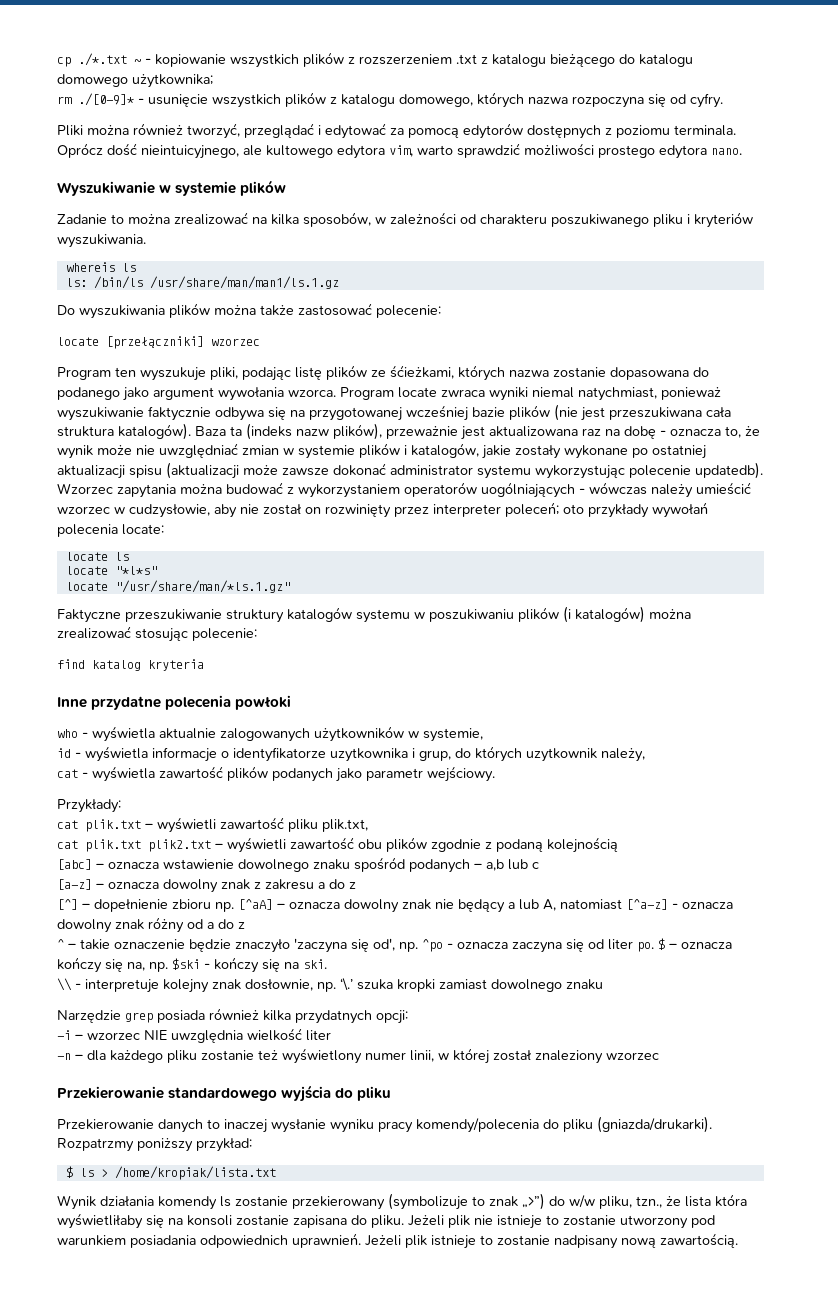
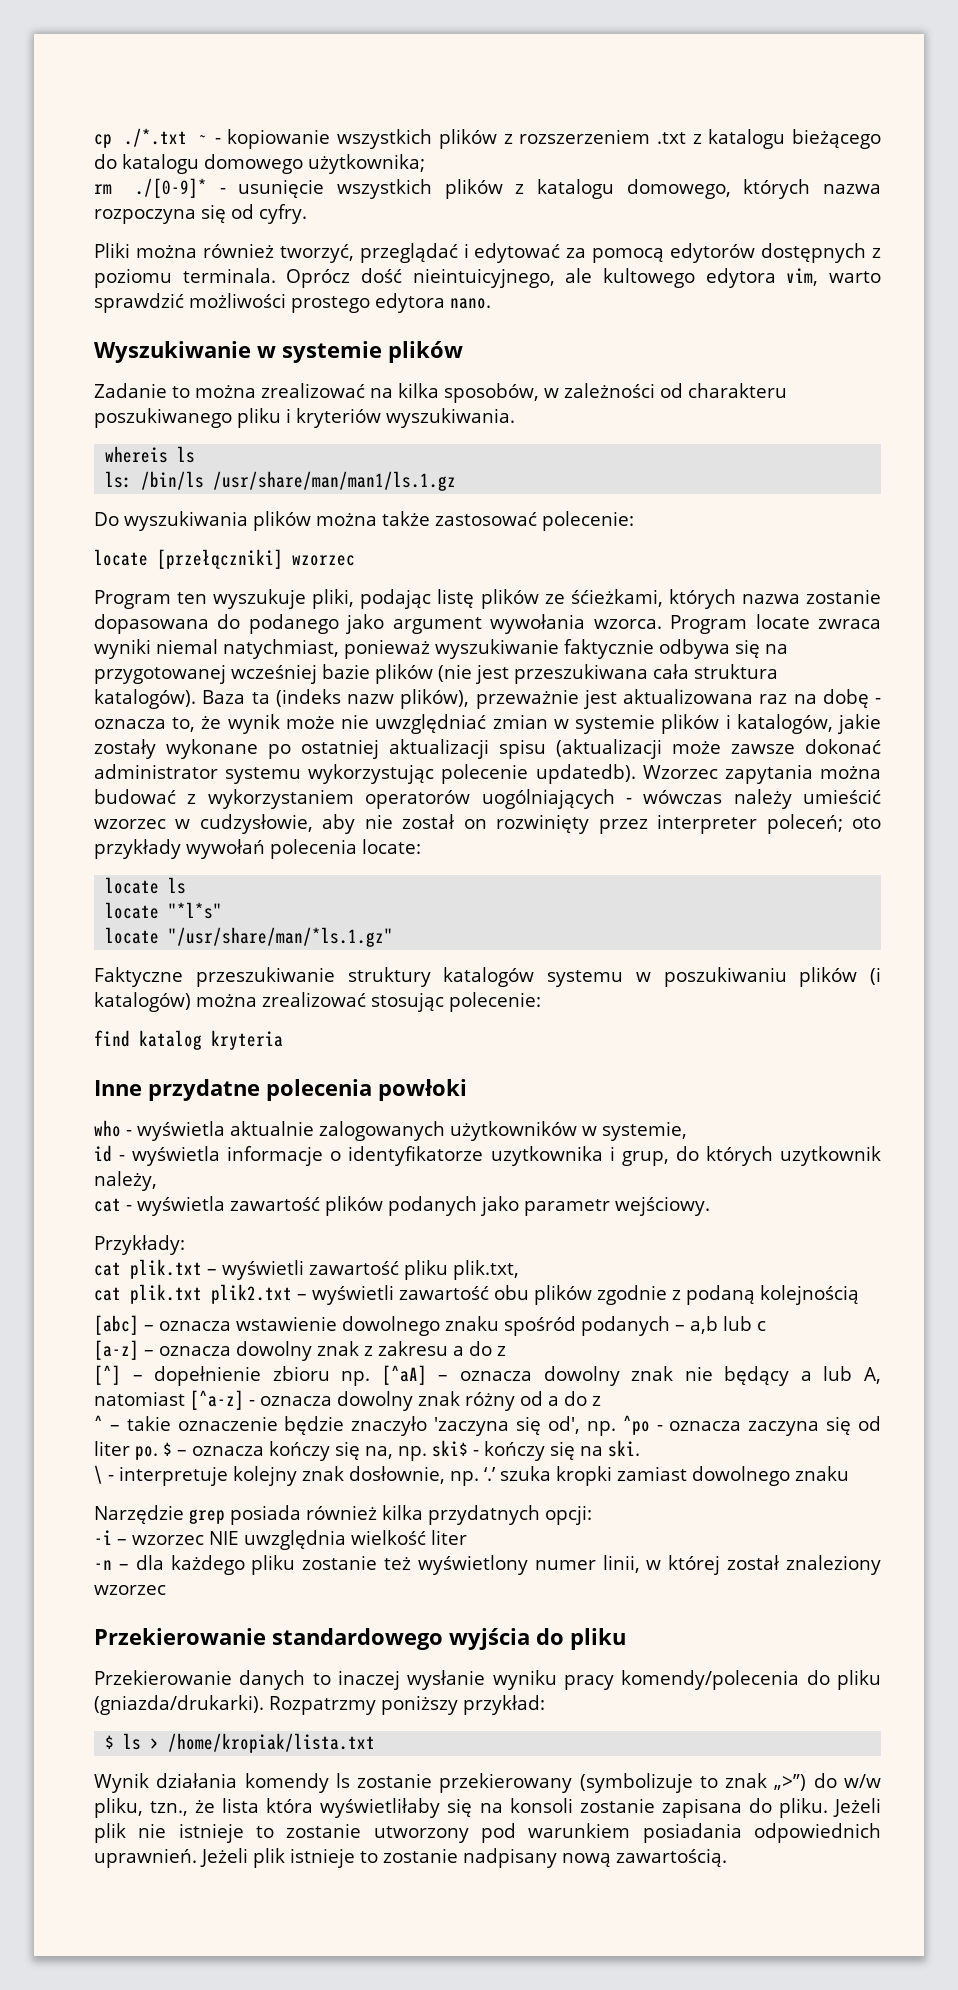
[172,958,200,970] $ski -> [432,1440,468,1457] ski$
[57,978,72,991] \\ -> [94,1465,103,1484] \
[340,978,353,991] ‘\.’ -> [484,1467,495,1481] ‘.’

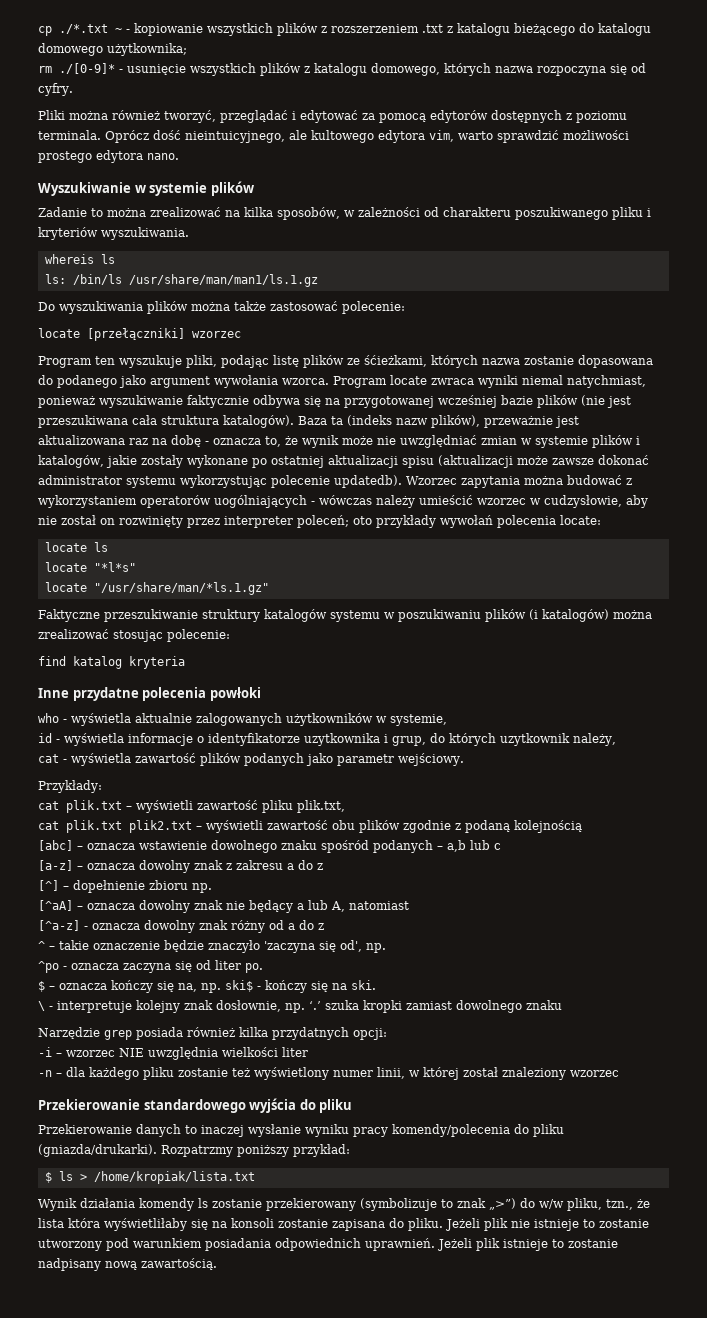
(371, 1378) none -> (212, 888) //
(185, 1398) none -> (409, 905) //
(616, 1428) none -> (386, 948) //
(158, 1453) none -> (263, 968) //
[351,1530,426,1545] wielkość -> [222,1047,278,1057] wielkości

